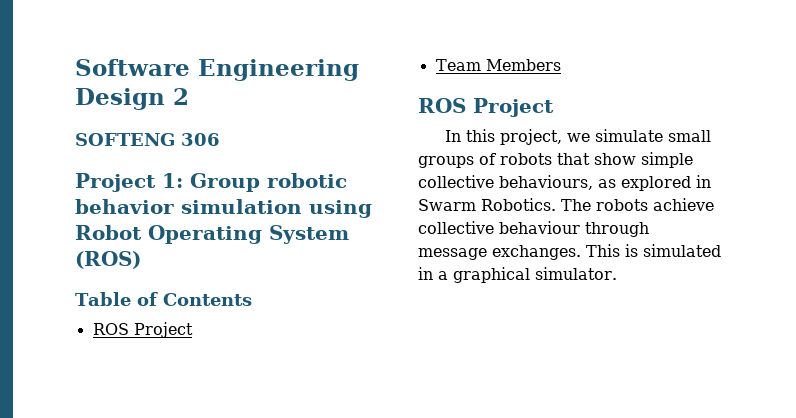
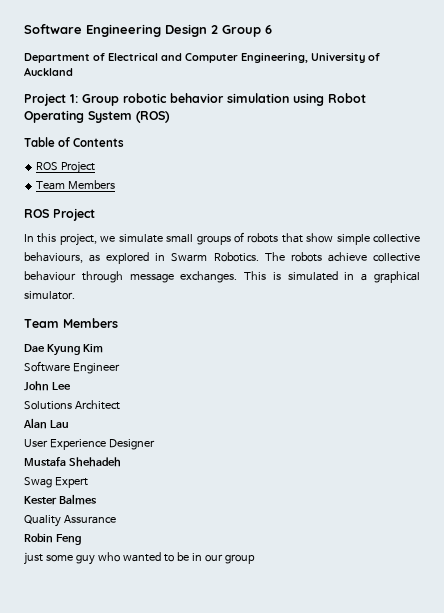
[75,133,220,146] // SOFTENG 306 -> [222,25,272,37] [24,52,380,63] [24,67,73,76] Group 6 // Department of Electrical and Computer Engineering, University of Auckland
(617, 273) none -> [24,318,118,328] [24,344,103,356] [24,361,120,374] [24,381,71,391] [24,400,120,410] [23,418,69,429] [24,439,155,450] [24,457,121,467] [24,477,88,488] [24,494,97,505] [24,515,116,527] [24,533,81,545] [24,552,255,565] // Team Members // Dae Kyung Kim // Software Engineer // John Lee // Solutions Architect // Alan Lau // User Experience Designer // Mustafa Shehadeh // Swag Expert // Kester Balmes // Quality Assurance // Robin Feng // just some guy who wanted to be in our group

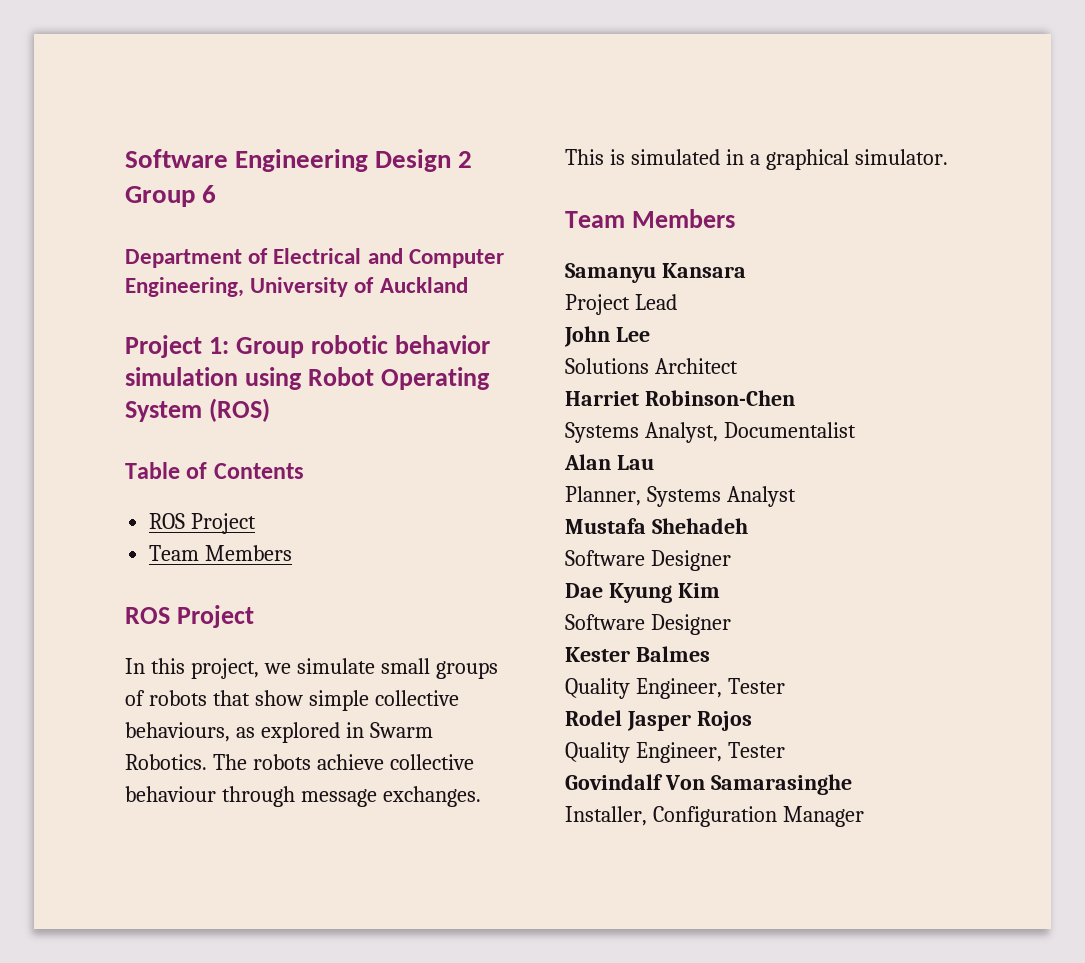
[24,344,103,356] [24,361,120,374] Dae Kyung Kim // Software Engineer -> [565,263,746,283] [565,294,677,315] Samanyu Kansara // Project Lead
(120, 405) none -> [565,390,795,406] [565,422,856,443] // Harriet Robinson-Chen // Systems Analyst, Documentalist
[24,439,155,450] User Experience Designer -> [565,486,796,507] Planner, Systems Analyst
[24,477,88,488] [24,494,97,505] [24,515,116,527] [24,533,81,545] [24,552,255,565] Swag Expert // Kester Balmes // Quality Assurance // Robin Feng // just some guy who wanted to be in our group -> [565,550,731,571] [565,583,720,603] [565,614,731,635] [565,646,710,662] [565,678,785,699] [565,710,752,731] [565,742,785,763] [565,774,852,795] [565,806,864,827] Software Designer // Dae Kyung Kim // Software Designer // Kester Balmes // Quality Engineer, Tester // Rodel Jasper Rojos // Quality Engineer, Tester // Govindalf Von Samarasinghe // Installer, Configuration Manager

